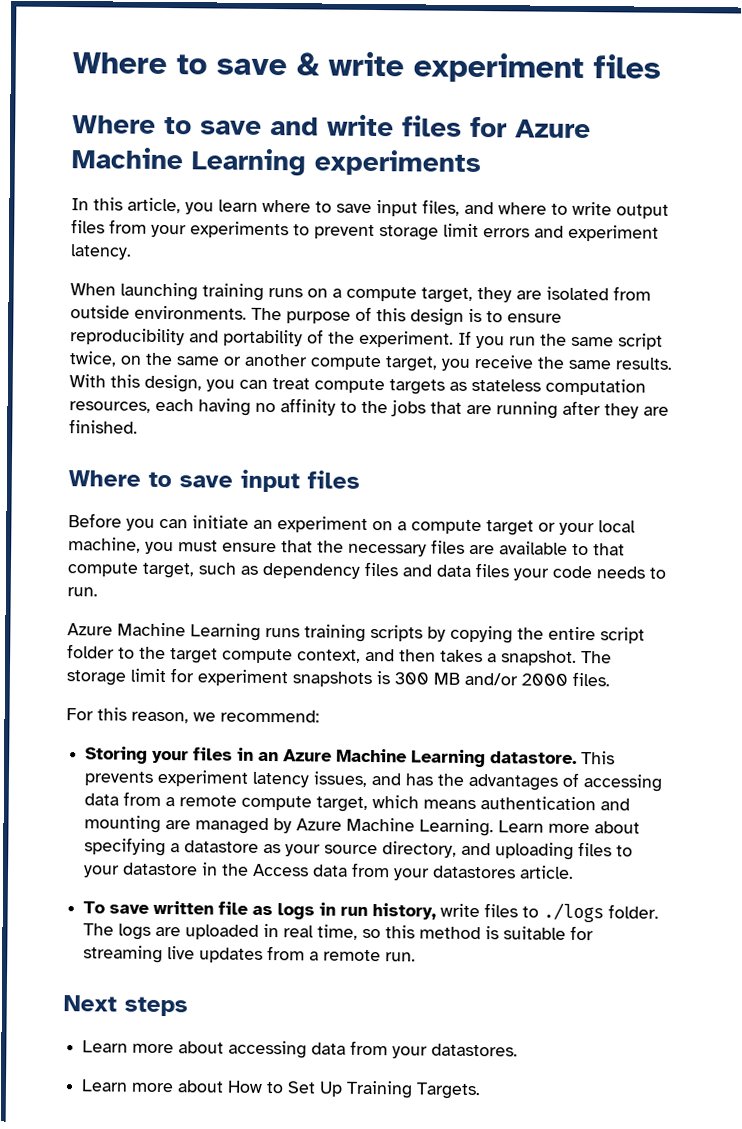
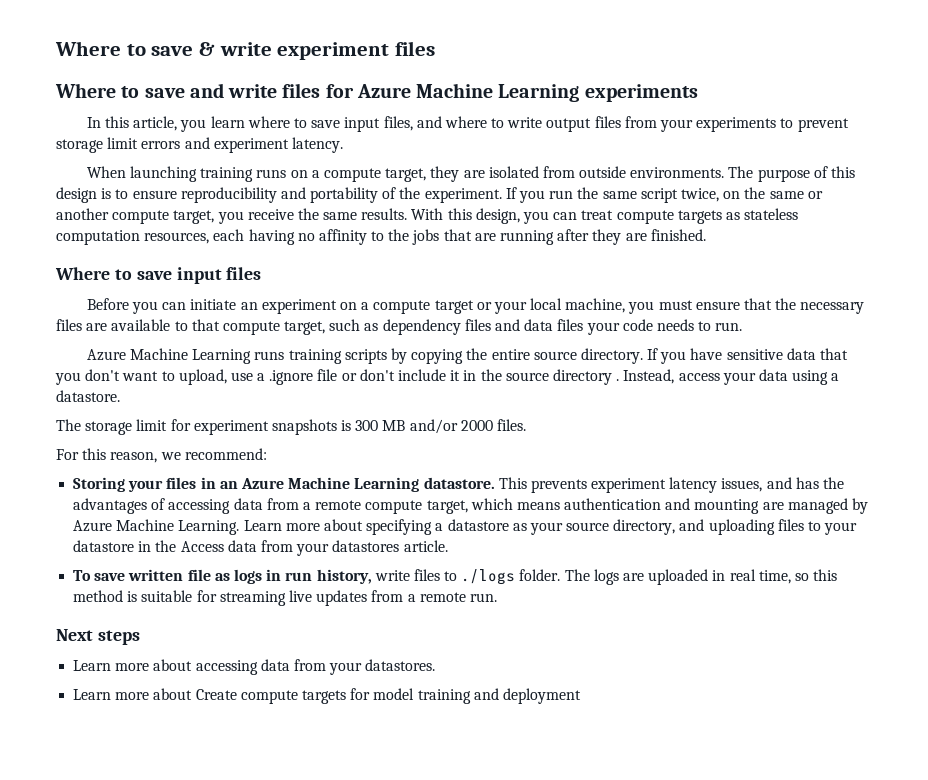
[600,627,645,644] [67,644,577,666] script folder to the target compute context, and then takes a snapshot. -> [533,348,849,364] [55,369,840,385] [56,390,120,402] source directory. If you have sensitive data that you don't want to upload, use a .ignore file or don't include it in the source directory . Instead, access your data using a datastore. //
[227,1080,482,1100] How to Set Up Training Targets. -> [195,688,581,704] Create compute targets for model training and deployment

